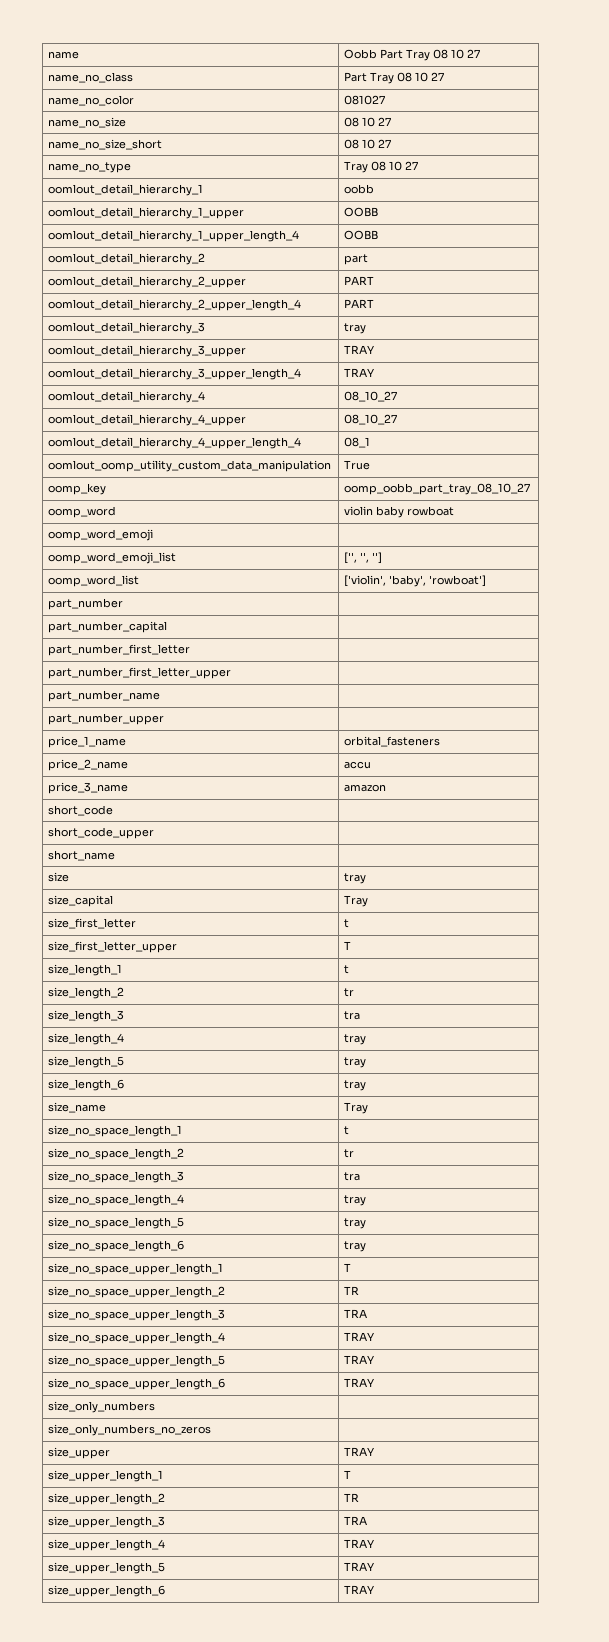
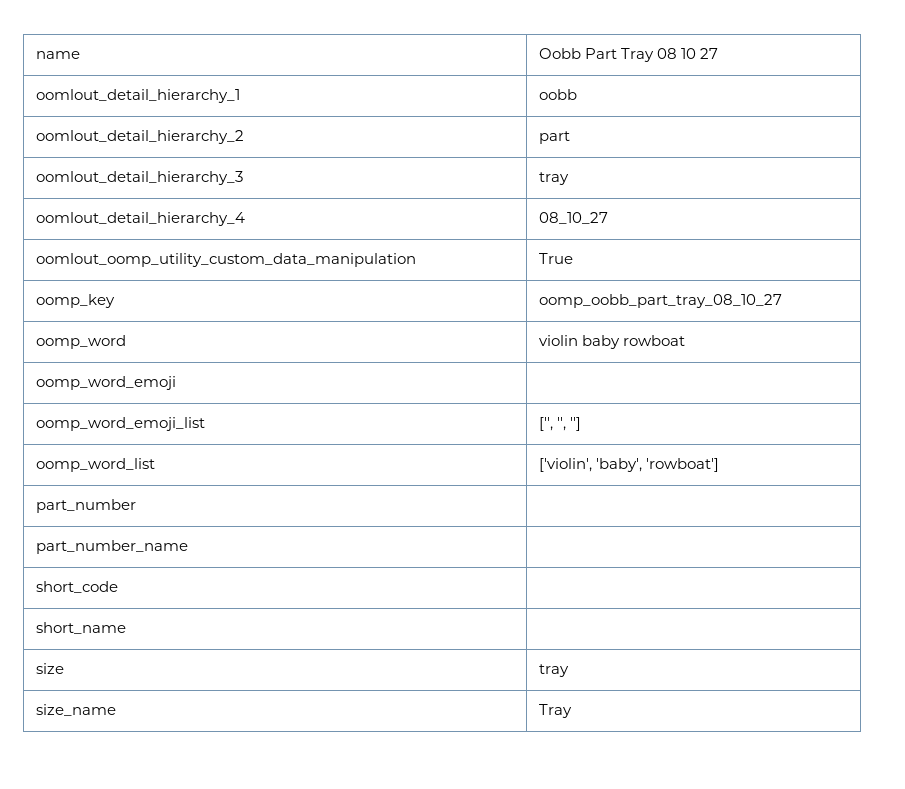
[48,72,134,83] [344,72,445,84] [48,95,135,106] [344,95,386,105] [48,117,127,128] [344,117,392,127] [48,139,163,150] [344,139,392,149] [48,162,132,173] [344,161,419,173] [48,184,204,196] [344,184,375,194] [48,207,245,219] [344,207,379,217] [48,230,300,242] [344,230,379,240] [48,253,206,265] [344,254,369,265] [48,276,247,288] [344,276,375,285] [48,299,302,311] [344,299,375,308] [48,322,206,334] [344,323,367,334] [48,345,247,357] [344,345,375,354] [48,368,302,380] [344,368,375,377] [48,391,206,403] [344,391,398,402] [48,414,247,426] [344,414,398,425] [48,437,302,449] [344,437,371,448] name_no_class | Part Tray 08 10 27 // name_no_color | 081027 // name_no_size | 08 10 27 // name_no_size_short | 08 10 27 // name_no_type | Tray 08 10 27 // oomlout_detail_hierarchy_1 | oobb // oomlout_detail_hierarchy_1_upper | OOBB // oomlout_detail_hierarchy_1_upper_length_4 | OOBB // oomlout_detail_hierarchy_2 | part // oomlout_detail_hierarchy_2_upper | PART // oomlout_detail_hierarchy_2_upper_length_4 | PART // oomlout_detail_hierarchy_3 | tray // oomlout_detail_hierarchy_3_upper | TRAY // oomlout_detail_hierarchy_3_upper_length_4 | TRAY // oomlout_detail_hierarchy_4 | 08_10_27 // oomlout_detail_hierarchy_4_upper | 08_10_27 // oomlout_detail_hierarchy_4_upper_length_4 | 08_1 -> [36,89,241,103] [539,89,578,100] [36,130,245,144] [539,131,571,144] [36,171,244,185] [539,172,570,185] [36,212,246,226] [539,212,609,224] oomlout_detail_hierarchy_1 | oobb // oomlout_detail_hierarchy_2 | part // oomlout_detail_hierarchy_3 | tray // oomlout_detail_hierarchy_4 | 08_10_27
[48,621,168,633] [48,644,191,656] [48,667,232,679] [48,690,161,702] [48,713,165,725] [48,736,127,748] [344,736,441,747] [48,759,129,771] [344,761,372,769] [48,782,129,794] [344,784,387,792] part_number_capital | // part_number_first_letter | // part_number_first_letter_upper | // part_number_name | // part_number_upper | // price_1_name | orbital_fasteners // price_2_name | accu // price_3_name | amazon -> [36,540,189,554] part_number_name |
[48,827,155,839] // short_code_upper | -> (119, 587) none
[48,895,114,907] [344,895,369,907] [48,918,137,929] [344,919,350,928] [48,941,178,953] [344,941,352,950] [48,964,123,976] [344,965,350,974] [48,987,125,999] [344,988,355,997] [48,1010,125,1022] [344,1011,361,1020] [48,1033,125,1045] [344,1034,367,1045] [48,1056,125,1068] [344,1057,367,1068] [48,1079,125,1091] [344,1080,367,1091] [48,1102,107,1113] [344,1102,369,1114] [48,1125,183,1137] [344,1126,350,1135] [48,1148,185,1160] [344,1149,355,1158] [48,1171,185,1183] [344,1172,361,1181] [48,1194,185,1206] [344,1195,367,1206] [48,1217,185,1229] [344,1218,367,1229] [48,1240,185,1252] [344,1241,367,1252] [48,1263,224,1275] [344,1263,352,1272] [48,1286,226,1298] [344,1286,360,1295] [48,1309,226,1321] [344,1309,368,1318] [48,1332,226,1344] [344,1332,375,1341] [48,1355,226,1367] [344,1355,375,1364] [48,1378,226,1390] [344,1378,375,1387] [48,1401,156,1413] [48,1424,212,1436] [48,1447,111,1459] [344,1447,375,1456] [48,1470,164,1482] [344,1470,352,1479] [48,1493,166,1505] [344,1493,360,1502] [48,1516,166,1528] [344,1516,368,1525] [48,1539,166,1551] [344,1539,375,1548] [48,1562,166,1574] [344,1562,375,1571] [48,1585,166,1597] [344,1585,375,1594] size_capital | Tray // size_first_letter | t // size_first_letter_upper | T // size_length_1 | t // size_length_2 | tr // size_length_3 | tra // size_length_4 | tray // size_length_5 | tray // size_length_6 | tray // size_name | Tray // size_no_space_length_1 | t // size_no_space_length_2 | tr // size_no_space_length_3 | tra // size_no_space_length_4 | tray // size_no_space_length_5 | tray // size_no_space_length_6 | tray // size_no_space_upper_length_1 | T // size_no_space_upper_length_2 | TR // size_no_space_upper_length_3 | TRA // size_no_space_upper_length_4 | TRAY // size_no_space_upper_length_5 | TRAY // size_no_space_upper_length_6 | TRAY // size_only_numbers | // size_only_numbers_no_zeros | // size_upper | TRAY // size_upper_length_1 | T // size_upper_length_2 | TR // size_upper_length_3 | TRA // size_upper_length_4 | TRAY // size_upper_length_5 | TRAY // size_upper_length_6 | TRAY -> [36,704,117,716] [539,704,573,718] size_name | Tray

